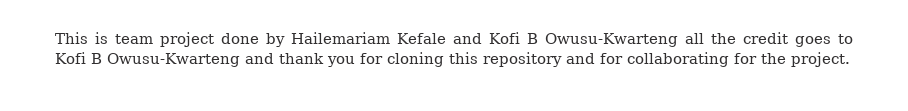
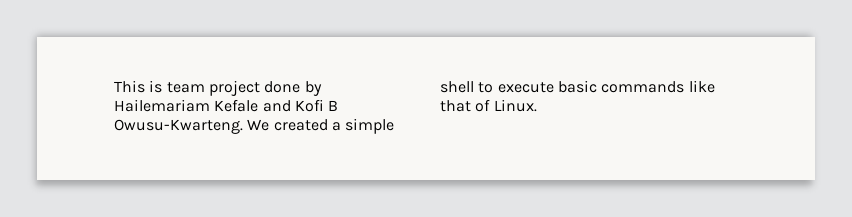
[545,32,853,47] [55,52,850,67] Owusu-Kwarteng all the credit goes to Kofi B Owusu-Kwarteng and thank you for cloning this repository and for collaborating for the project. -> [114,118,395,134] [440,80,715,93] [440,99,537,112] Owusu-Kwarteng. We created a simple shell to execute basic commands like that of Linux.

